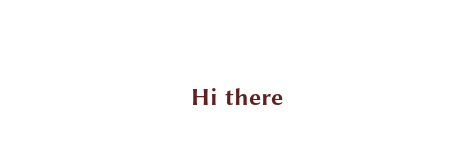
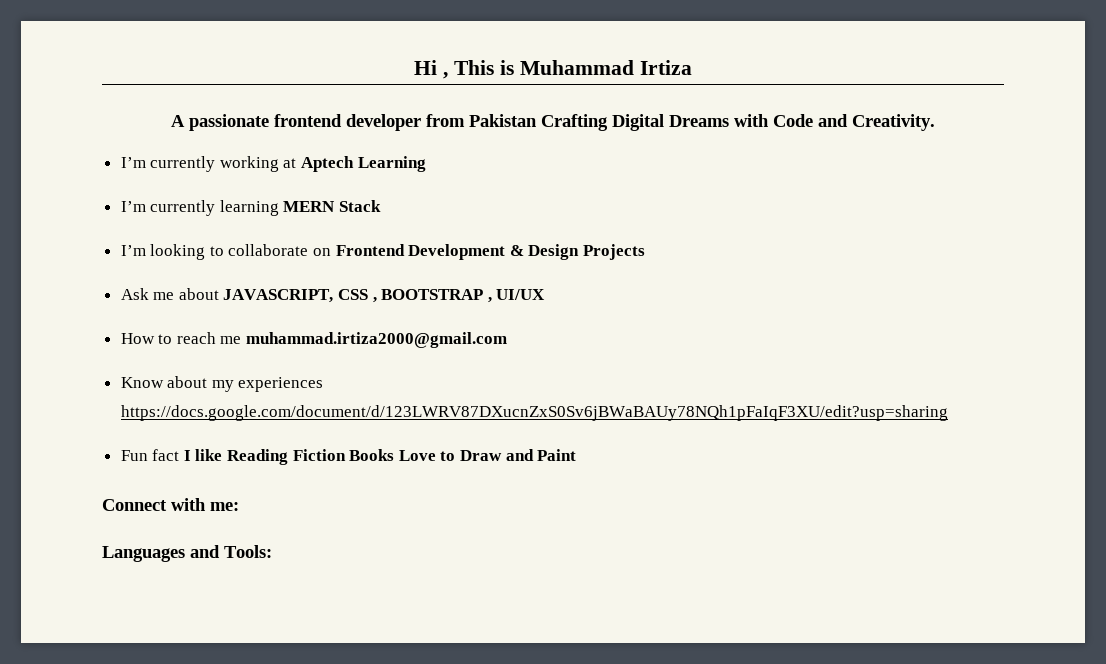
[224,88,283,105] there -> [443,60,692,79] [171,114,935,131] [120,156,426,172] [120,200,382,216] [120,244,646,260] [120,288,546,303] [120,332,508,348] [120,376,324,392] [120,405,948,421] [120,449,577,465] [102,498,239,511] [102,545,272,562] , This is Muhammad Irtiza // A passionate frontend developer from Pakistan Crafting Digital Dreams with Code and Creativity. // I’m currently working at Aptech Learning // I’m currently learning MERN Stack // I’m looking to collaborate on Frontend Development & Design Projects // Ask me about JAVASCRIPT, CSS , BOOTSTRAP , UI/UX // How to reach me muhammad.irtiza2000@gmail.com // Know about my experiences https://docs.google.com/document/d/123LWRV87DXucnZxS0Sv6jBWaBAUy78NQh1pFaIqF3XU/edit?usp=sharing // Fun fact I like Reading Fiction Books Love to Draw and Paint // Connect with me: // Languages and Tools:

